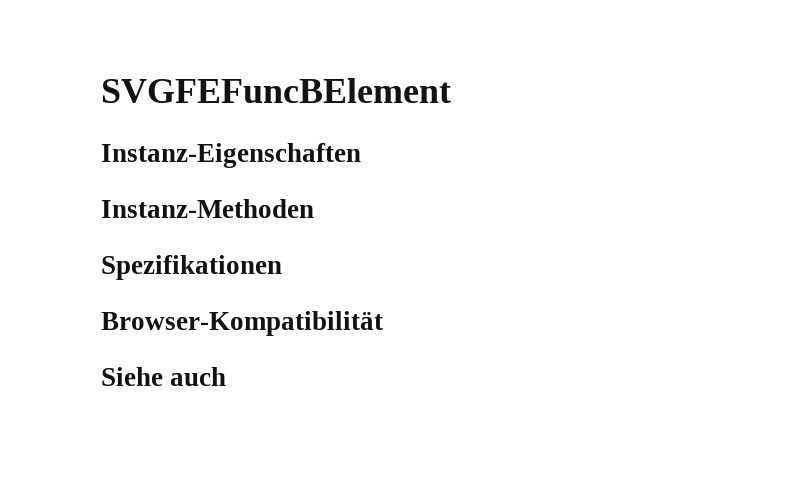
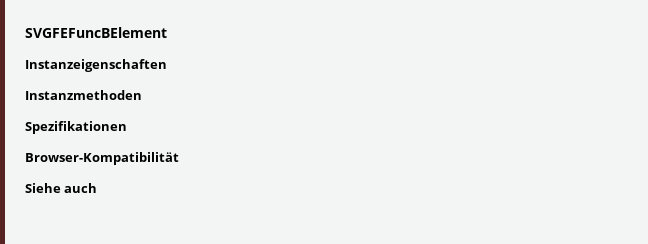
[101,143,361,168] [101,199,314,218] Instanz-Eigenschaften // Instanz-Methoden -> [25,59,167,72] [25,90,142,100] Instanzeigenschaften // Instanzmethoden

